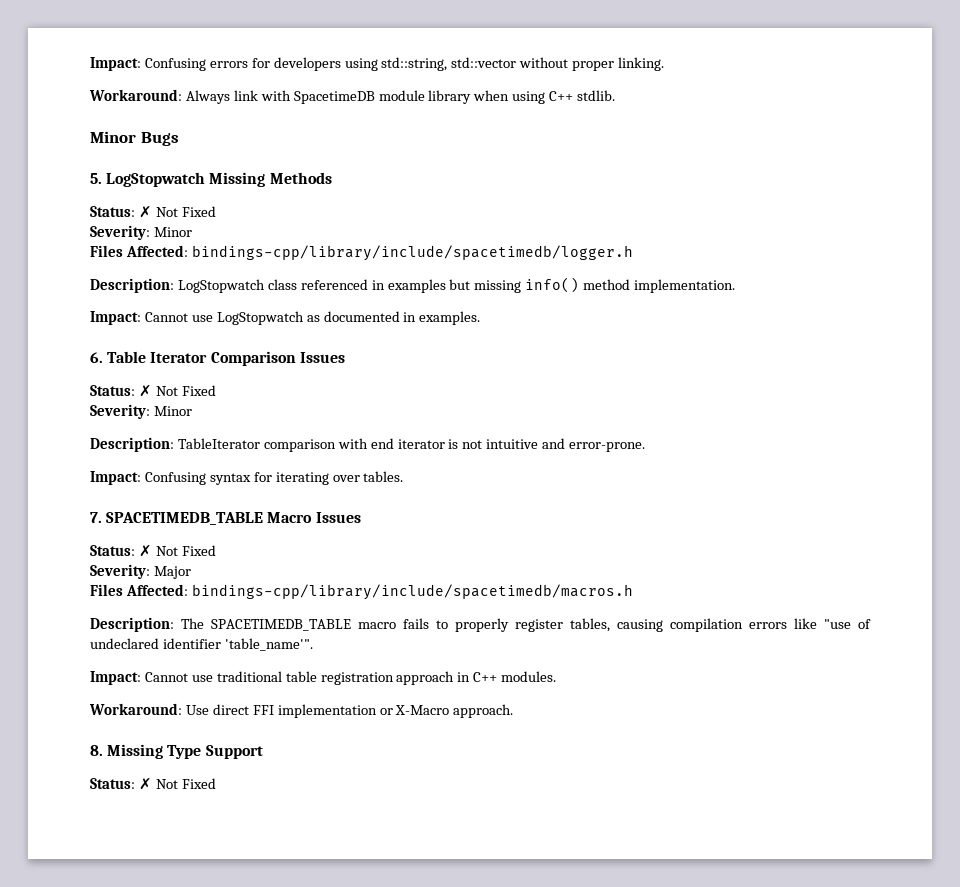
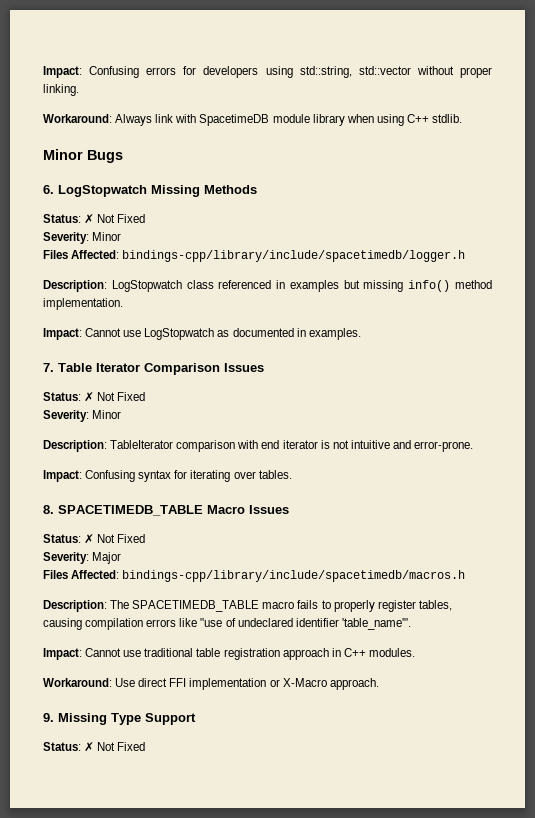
[90,173,102,184] 5. -> [43,185,54,194] 6.
[90,352,103,363] 6. -> [43,363,54,372] 7.
[90,512,102,523] 7. -> [43,505,54,514] 8.
[90,745,103,756] 8. -> [43,713,54,722] 9.

